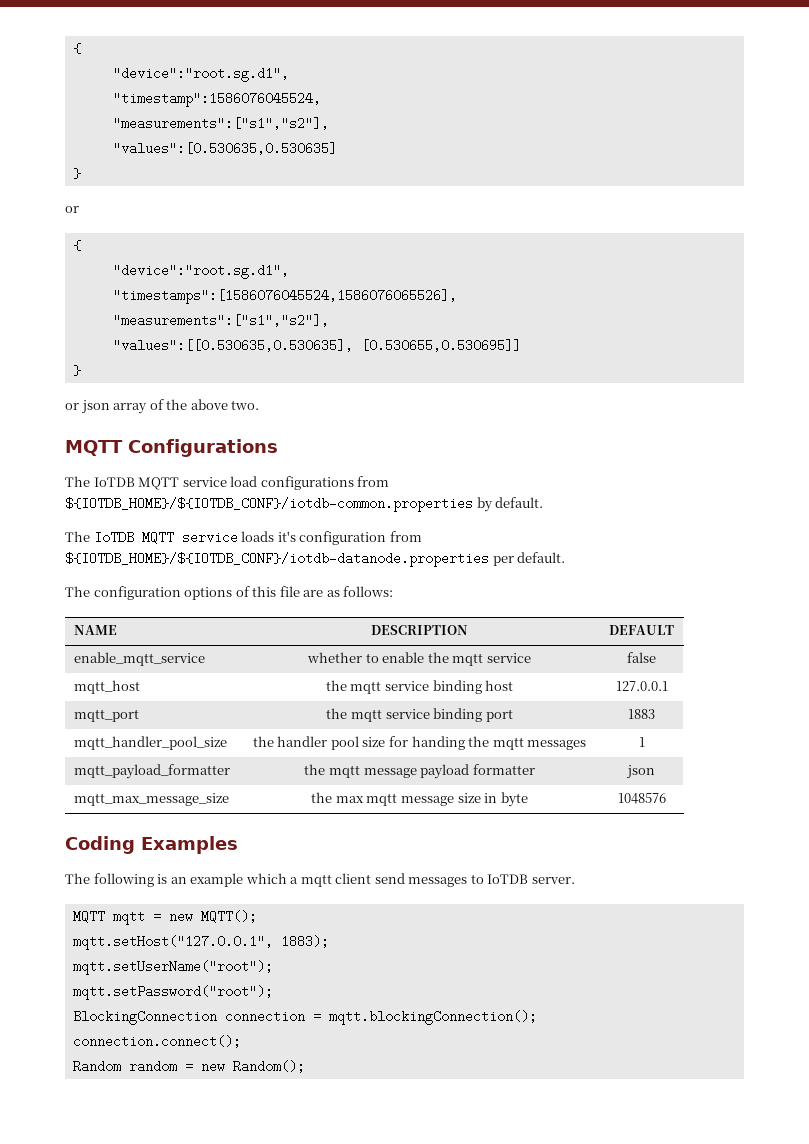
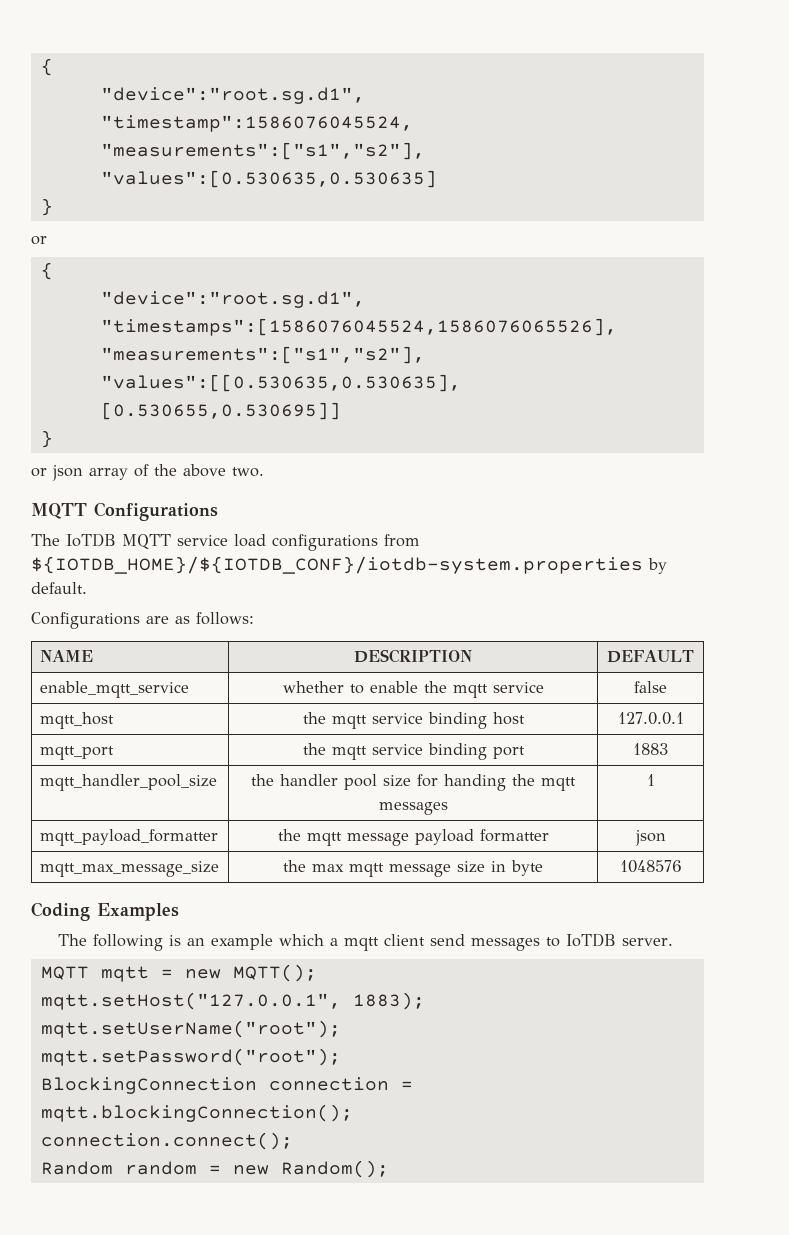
[65,497,473,512] ${IOTDB_HOME}/${IOTDB_CONF}/iotdb-common.properties -> [31,556,643,574] ${IOTDB_HOME}/${IOTDB_CONF}/iotdb-system.properties
[65,531,422,545] [65,552,566,567] [65,586,300,600] The IoTDB MQTT service loads it's configuration from ${IOTDB_HOME}/${IOTDB_CONF}/iotdb-datanode.properties per default. // The configuration options of this file -> [31,612,140,629] Configurations

